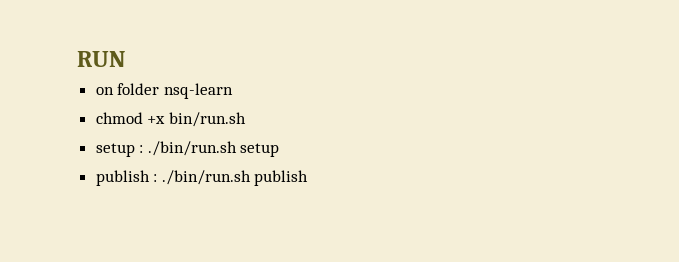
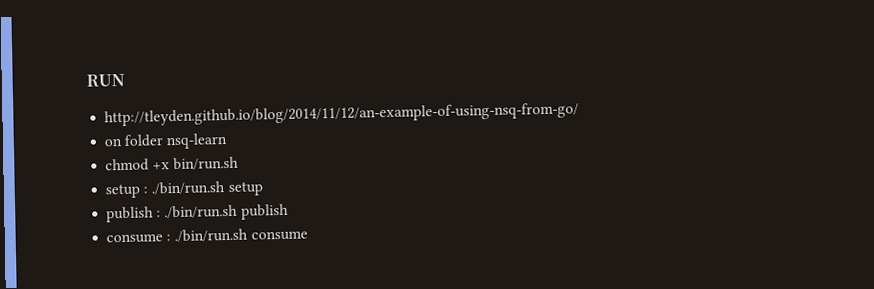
(125, 59) none -> [104,102,580,127] // http://tleyden.github.io/blog/2014/11/12/an-example-of-using-nsq-from-go/
(309, 178) none -> [106,228,308,244] // consume : ./bin/run.sh consume

